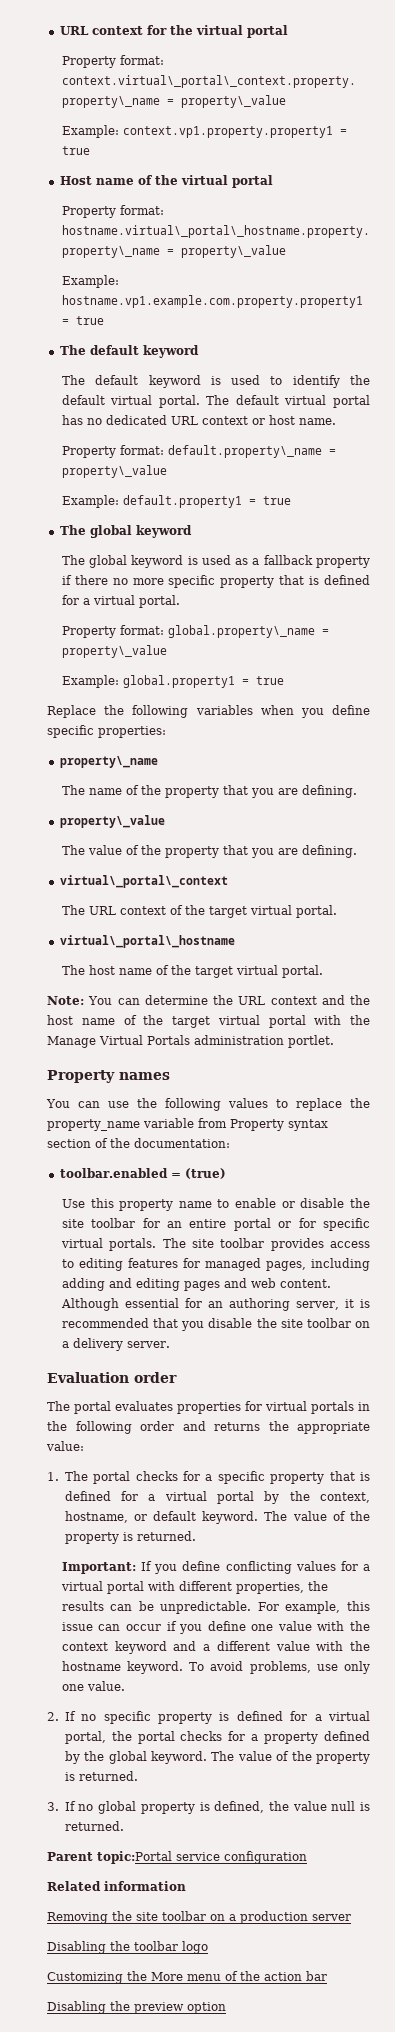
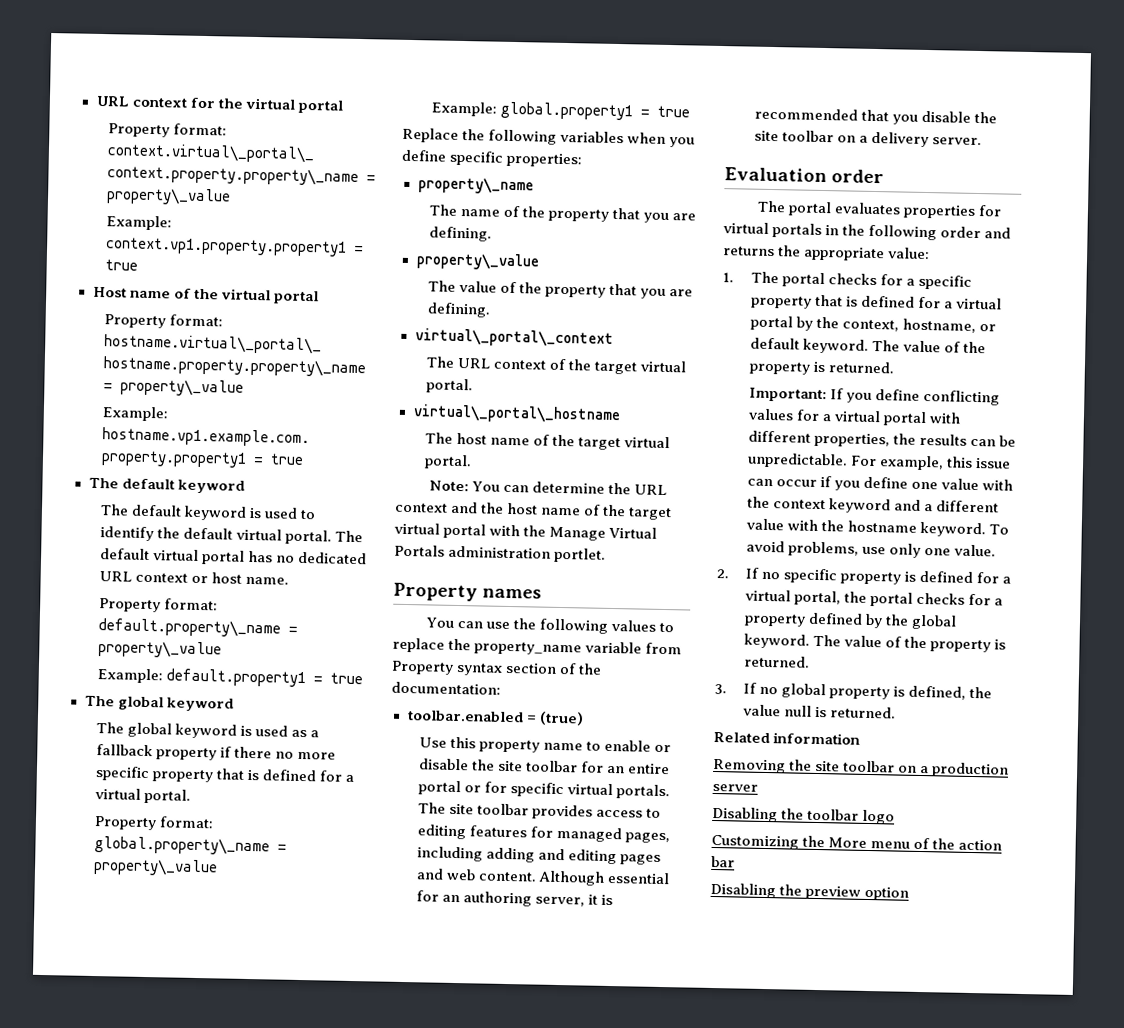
[47,1851,307,1864] // Parent topic:Portal service configuration -> (896, 712) none

